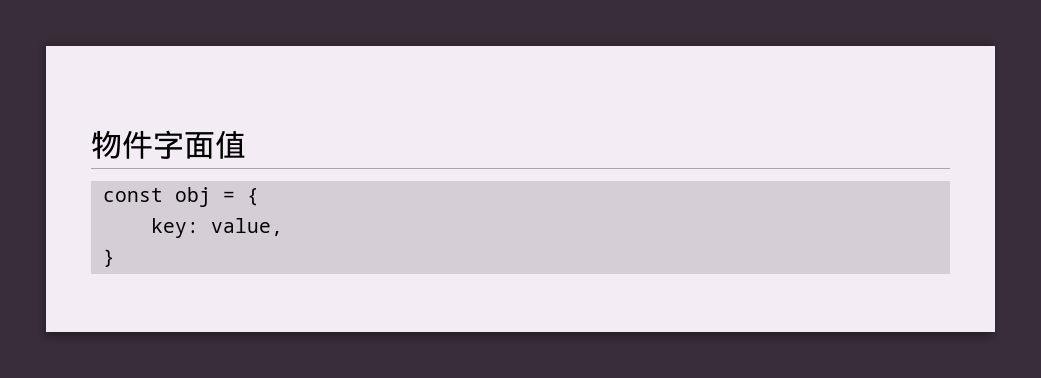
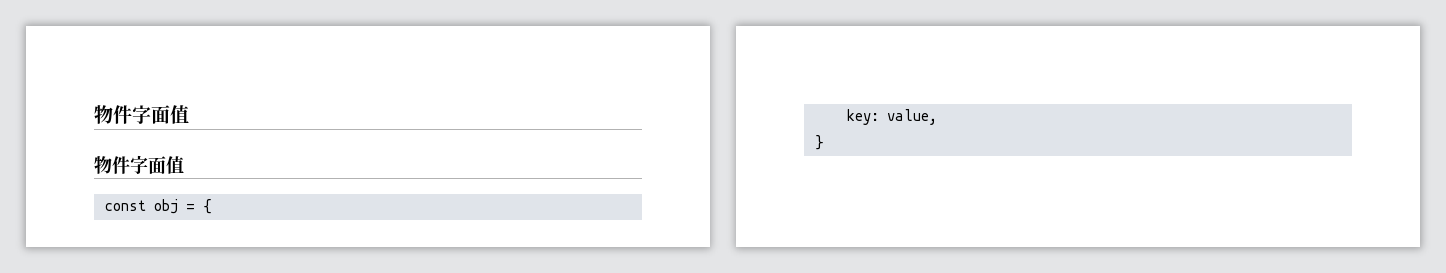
[91,130,246,159] 物件字面值 -> [94,105,189,124] [94,155,184,174] 物件字面值 // 物件字面值

